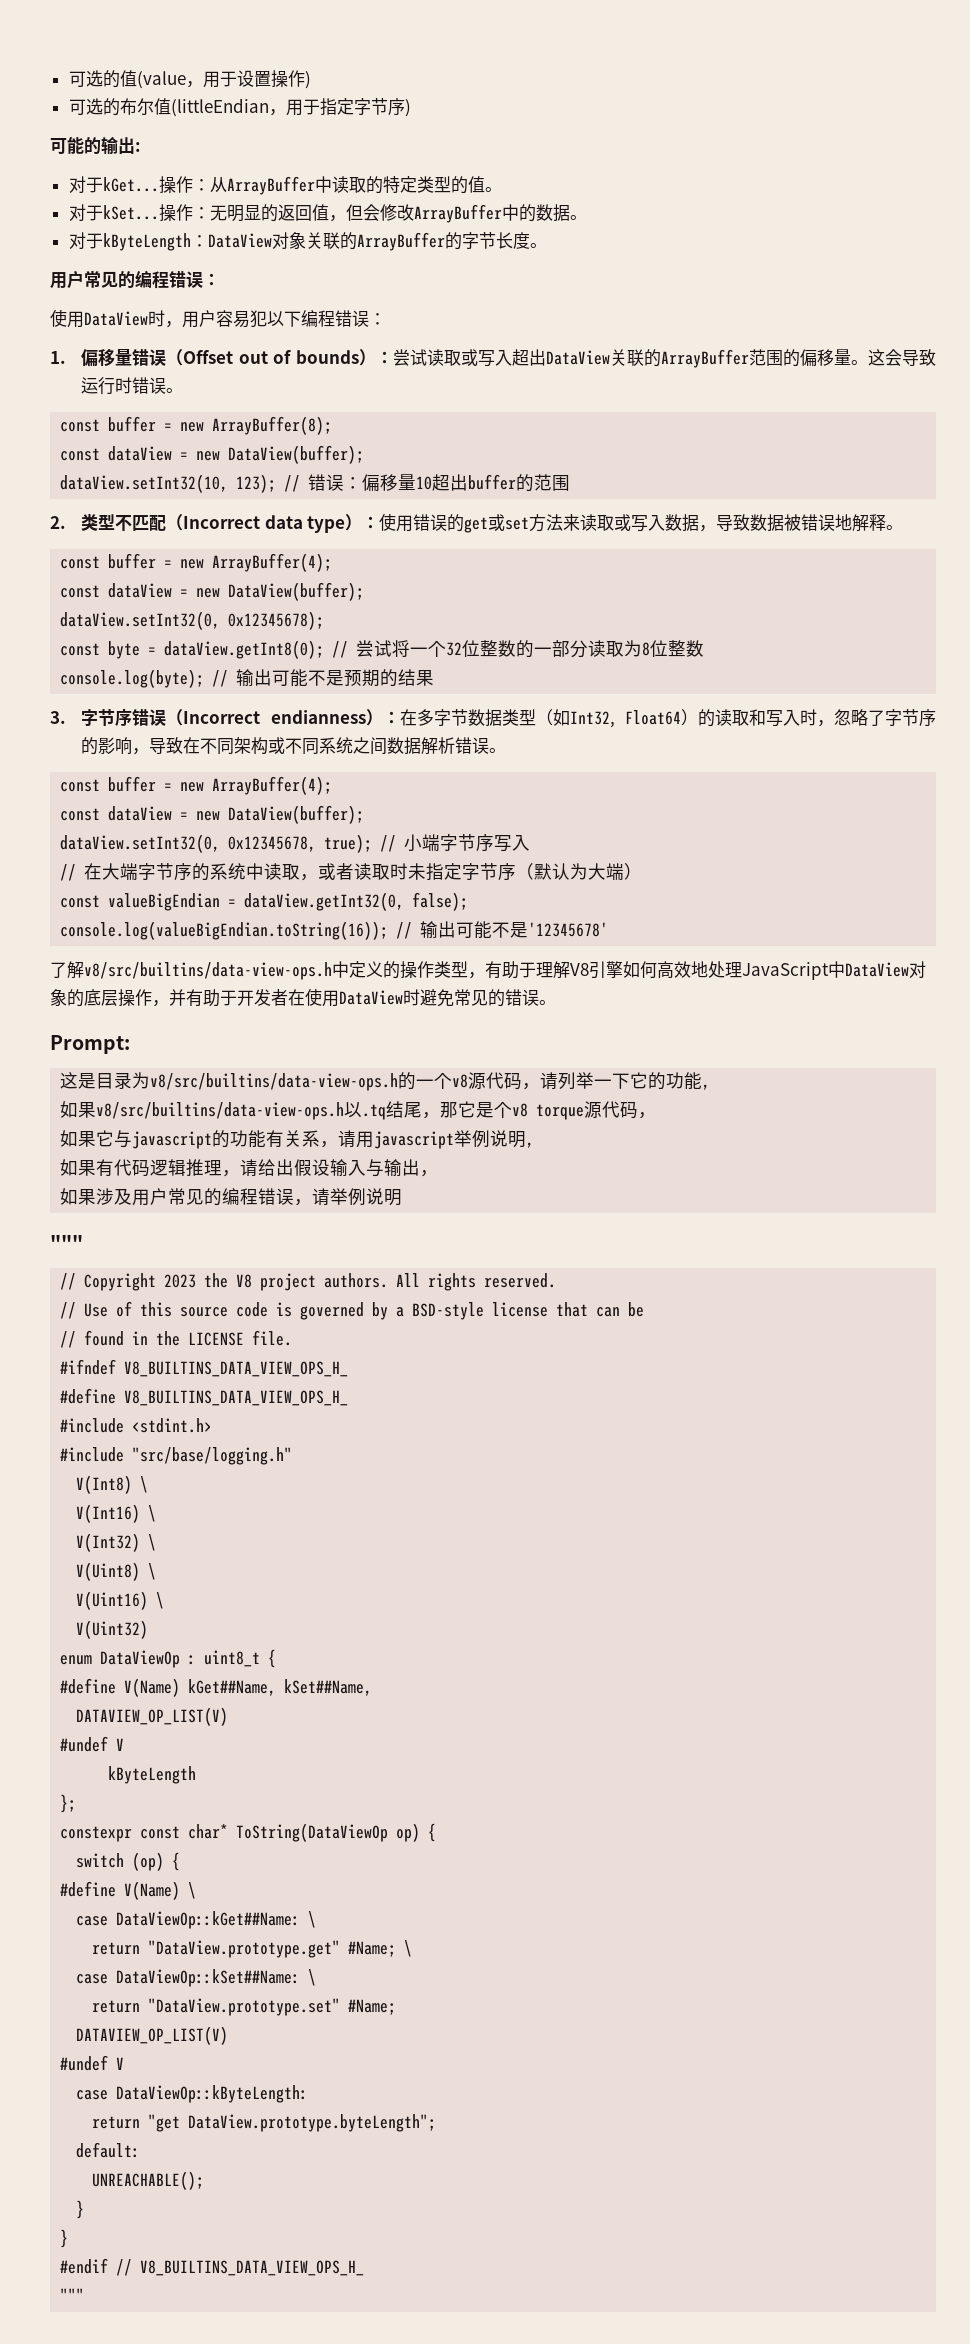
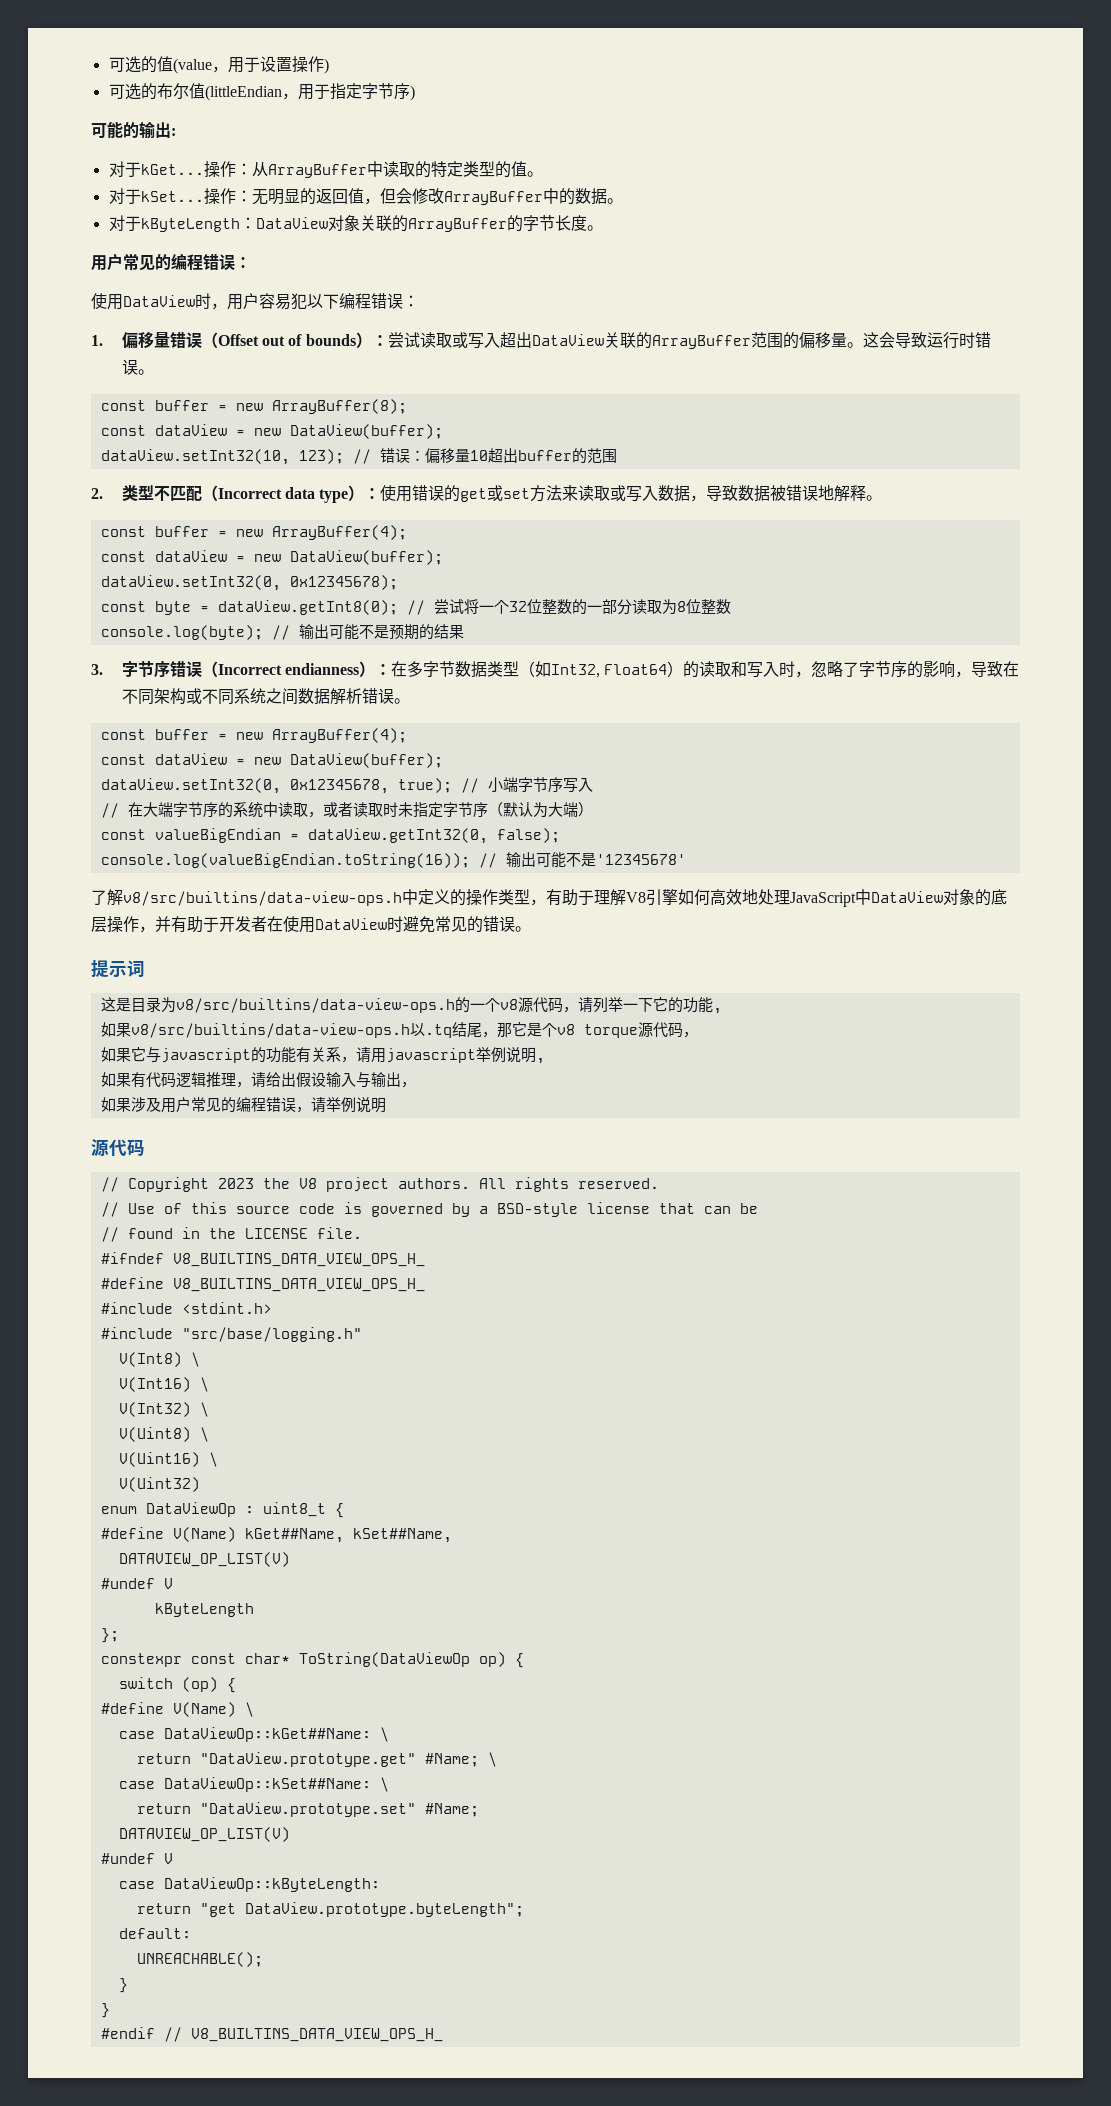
[50,1035,130,1054] Prompt: -> [91,960,145,977] 提示词
[50,1235,83,1250] """ -> [91,1139,145,1157] 源代码
[60,2288,85,2302] // """ -> (443, 2035) none

